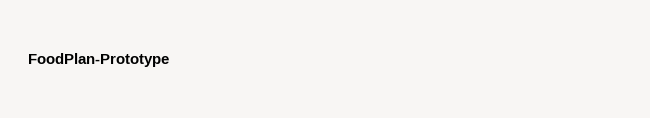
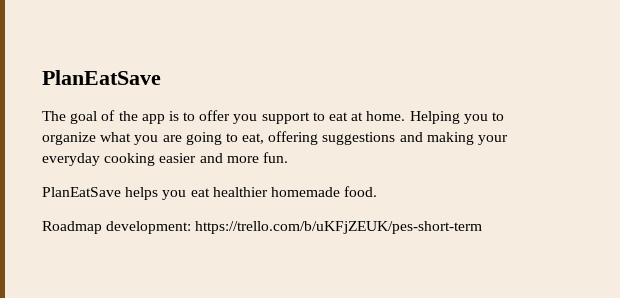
[28,53,169,67] FoodPlan-Prototype -> [42,70,161,85] [42,110,504,124] [42,131,509,145] [42,152,288,166] [42,186,378,200] [42,221,483,234] PlanEatSave // The goal of the app is to offer you support to eat at home. Helping you to organize what you are going to eat, offering suggestions and making your everyday cooking easier and more fun. // PlanEatSave helps you eat healthier homemade food. // Roadmap development: https://trello.com/b/uKFjZEUK/pes-short-term

